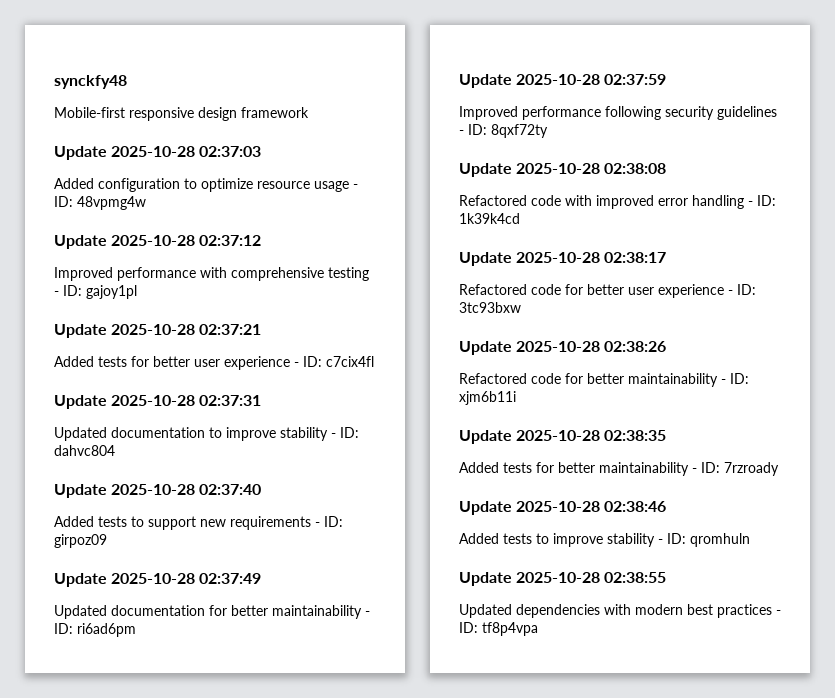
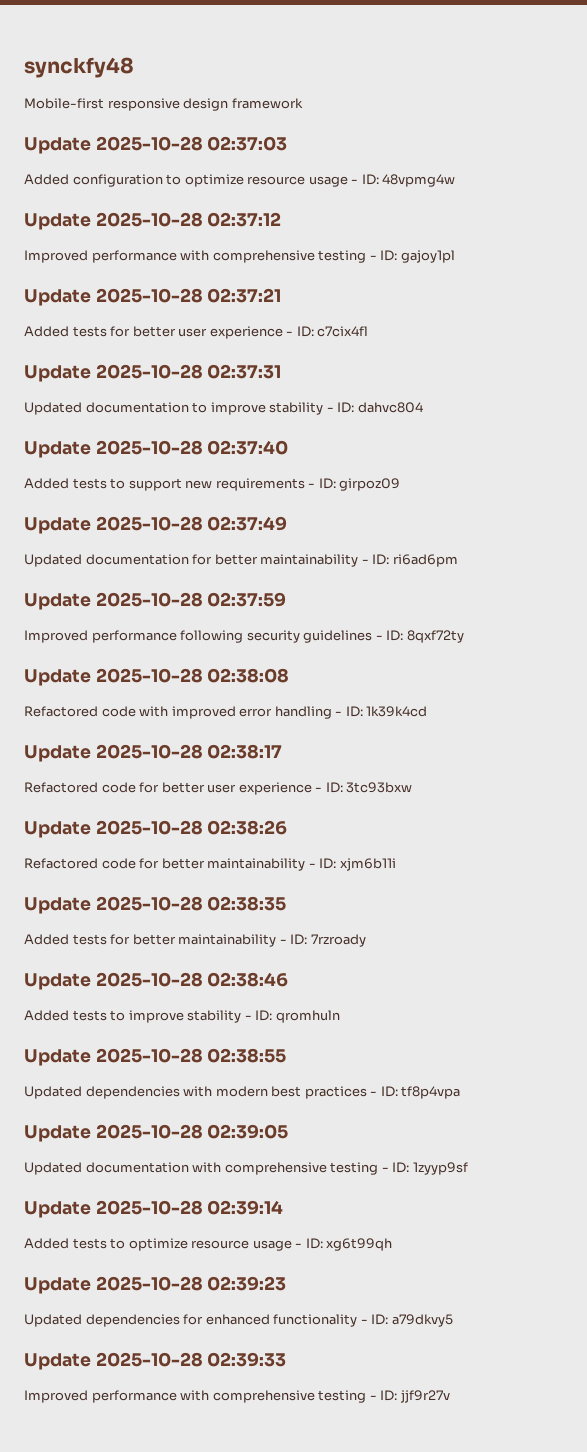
(538, 629) none -> [24,1124,289,1142] [24,1162,468,1175] [24,1200,284,1218] [24,1238,393,1251] [24,1276,287,1294] [24,1314,453,1327] [24,1352,287,1370] [24,1390,450,1403] // Update 2025-10-28 02:39:05 // Updated documentation with comprehensive testing - ID: 1zyyp9sf // Update 2025-10-28 02:39:14 // Added tests to optimize resource usage - ID: xg6t99qh // Update 2025-10-28 02:39:23 // Updated dependencies for enhanced functionality - ID: a79dkvy5 // Update 2025-10-28 02:39:33 // Improved performance with comprehensive testing - ID: jjf9r27v

